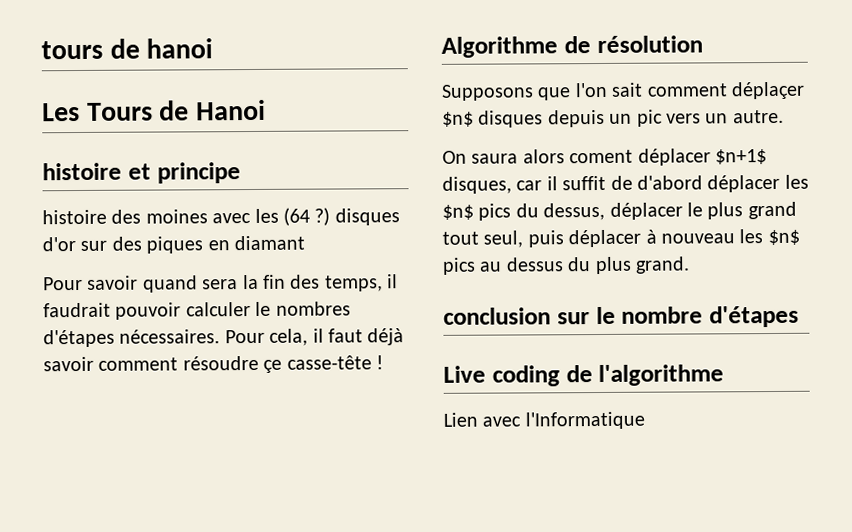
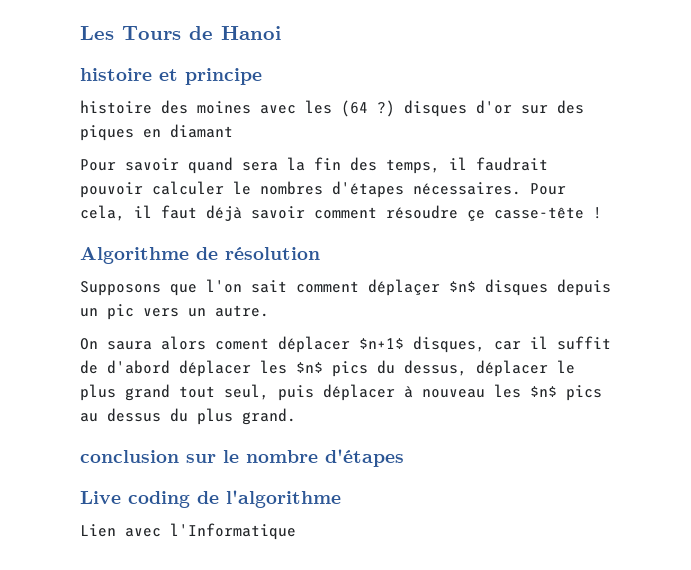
[41,38,214,60] tours de hanoi // -> (80, 33) none

